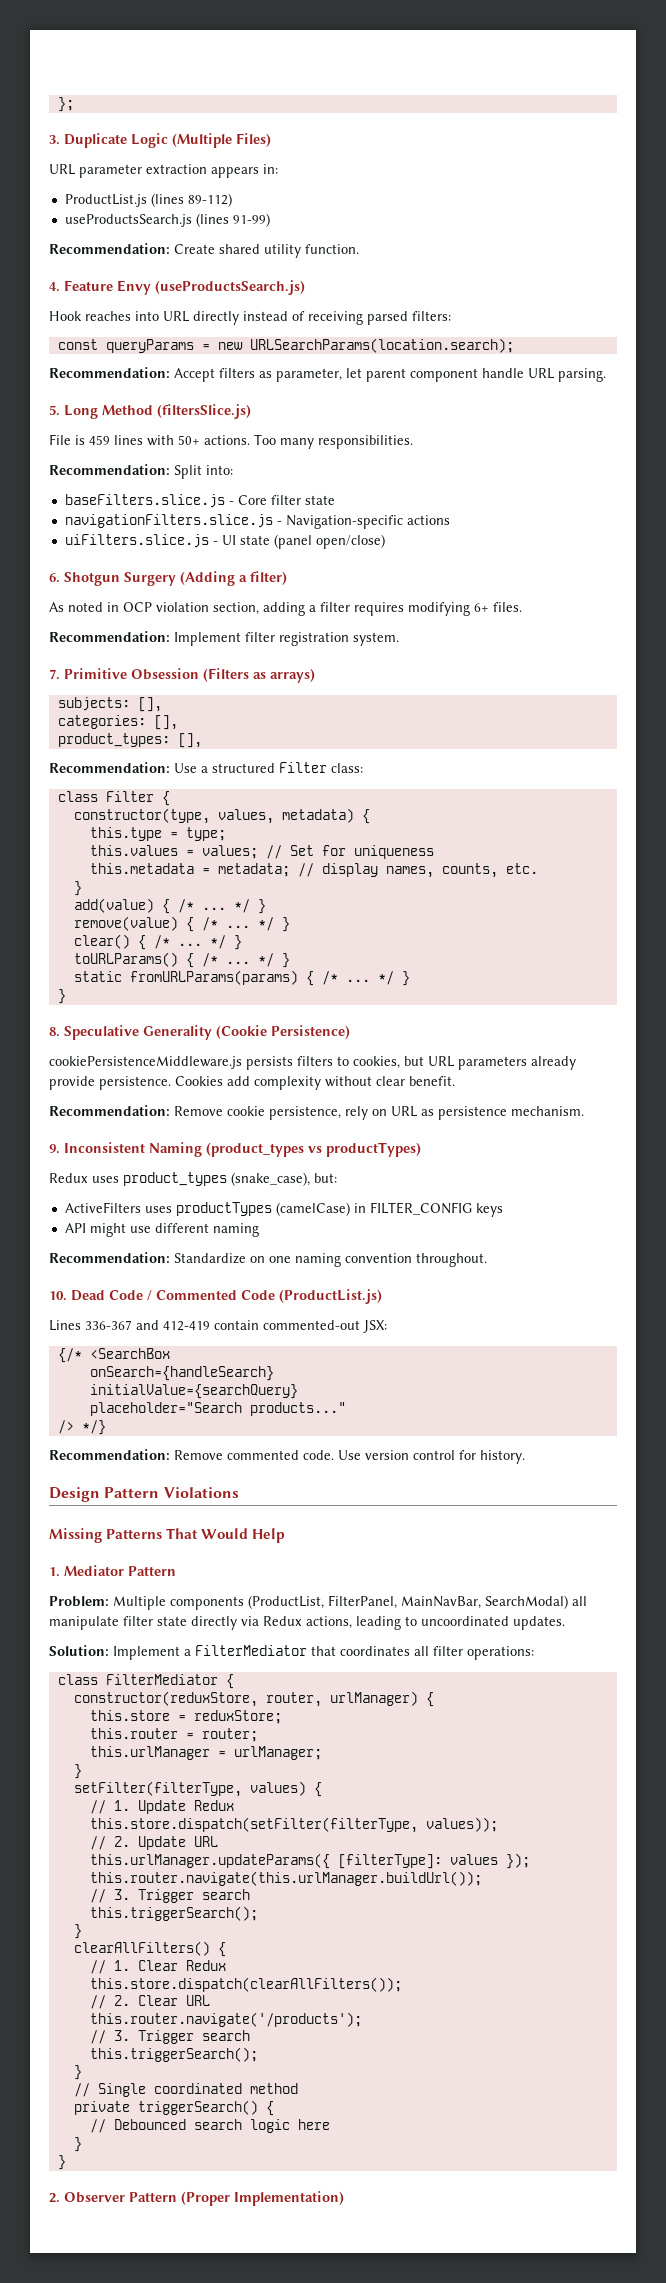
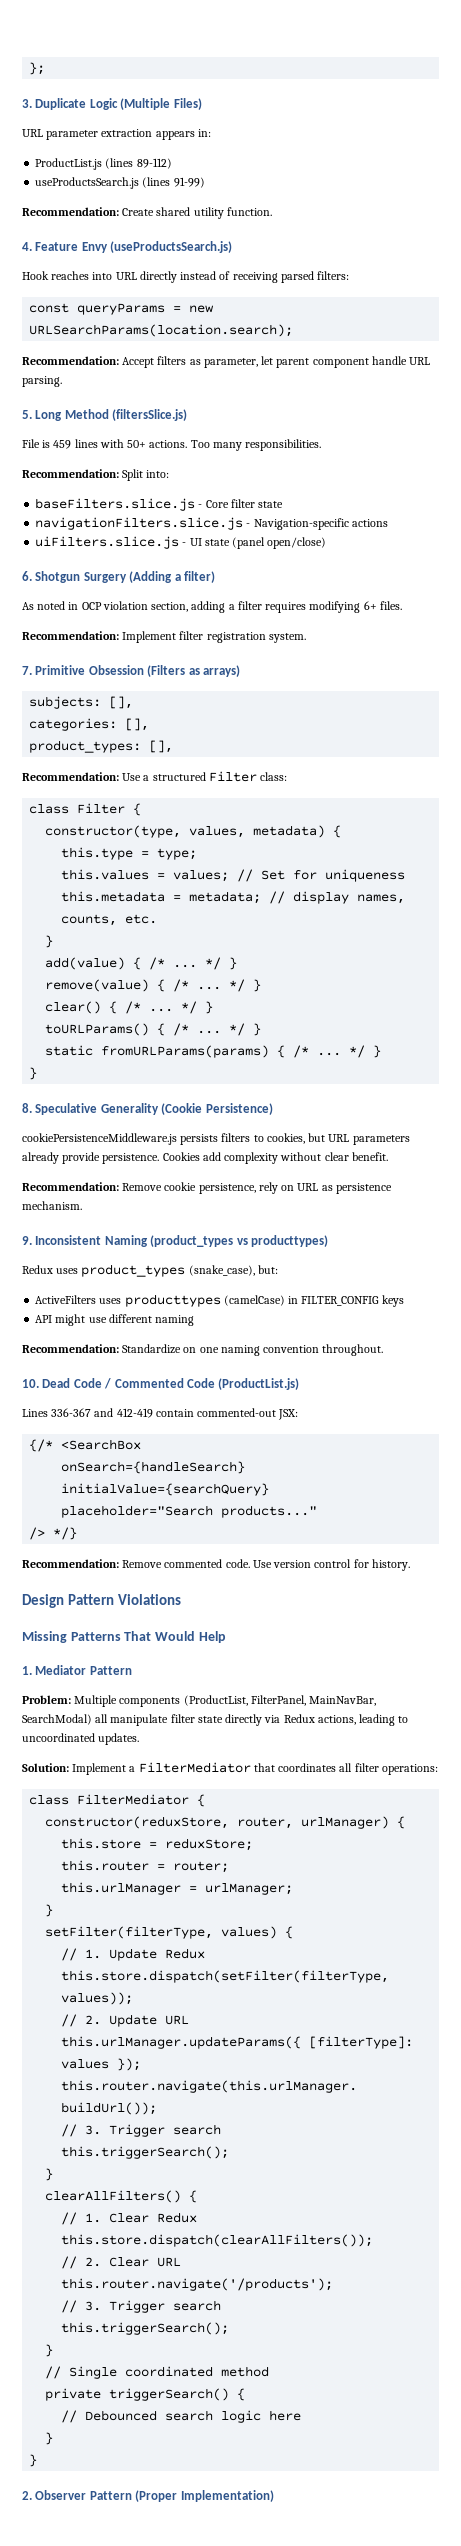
[326,1142,421,1157] productTypes) -> [250,1235,328,1247] producttypes)
[175,1202,272,1216] productTypes -> [124,1294,221,1307] producttypes

